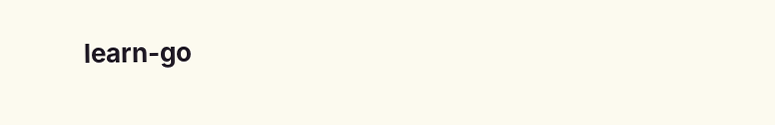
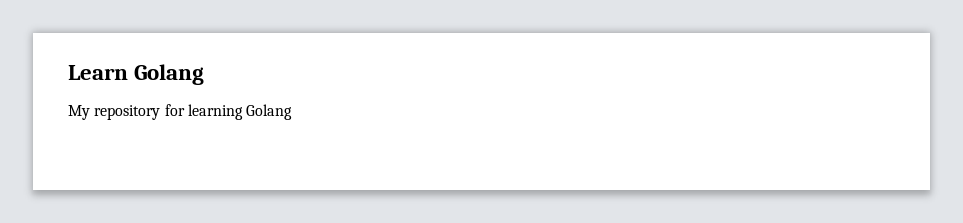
[83,42,193,69] learn-go -> [68,64,205,85] [68,104,293,120] Learn Golang // My repository for learning Golang

